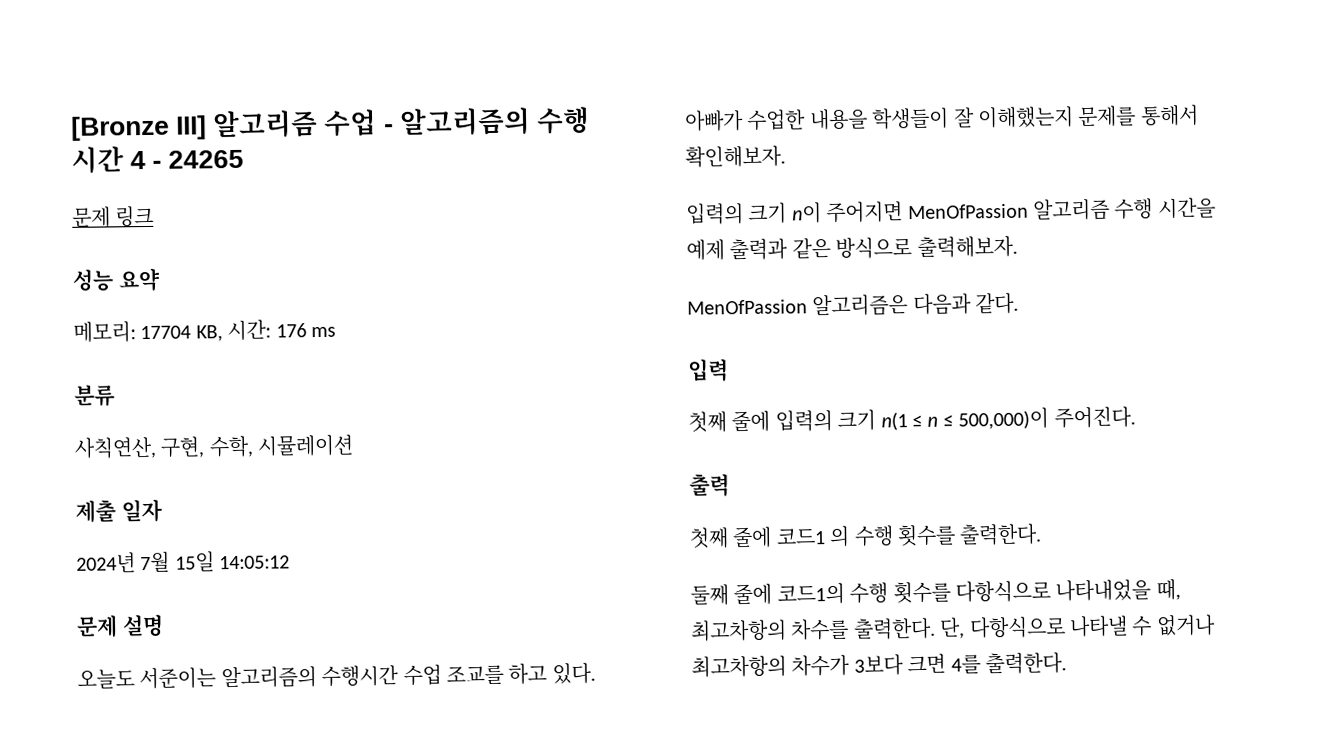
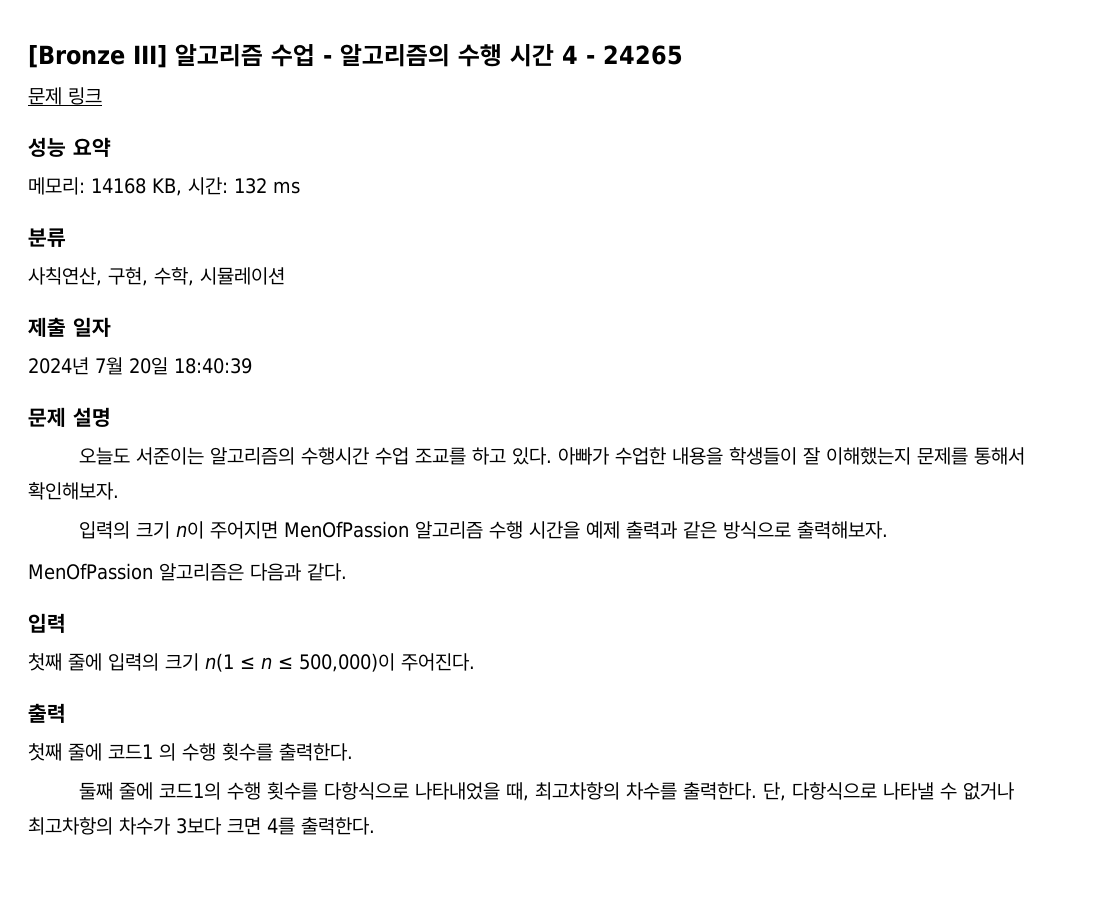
[140,325,192,340] 17704 -> [91,178,146,194] 14168
[275,323,307,338] 176 -> [234,178,267,194] 132
[174,551,291,572] 15일 14:05:12 -> [129,357,252,375] 20일 18:40:39

